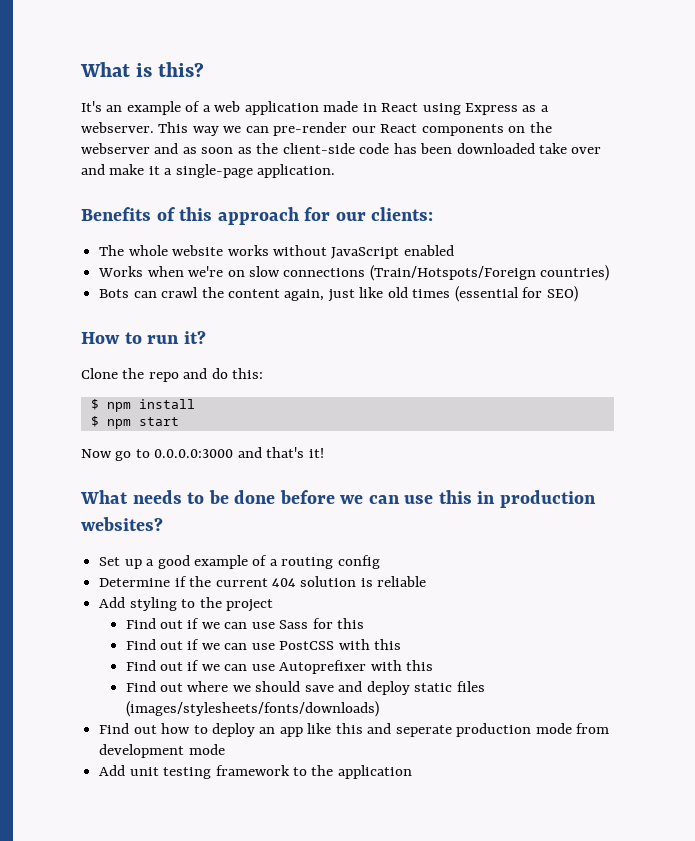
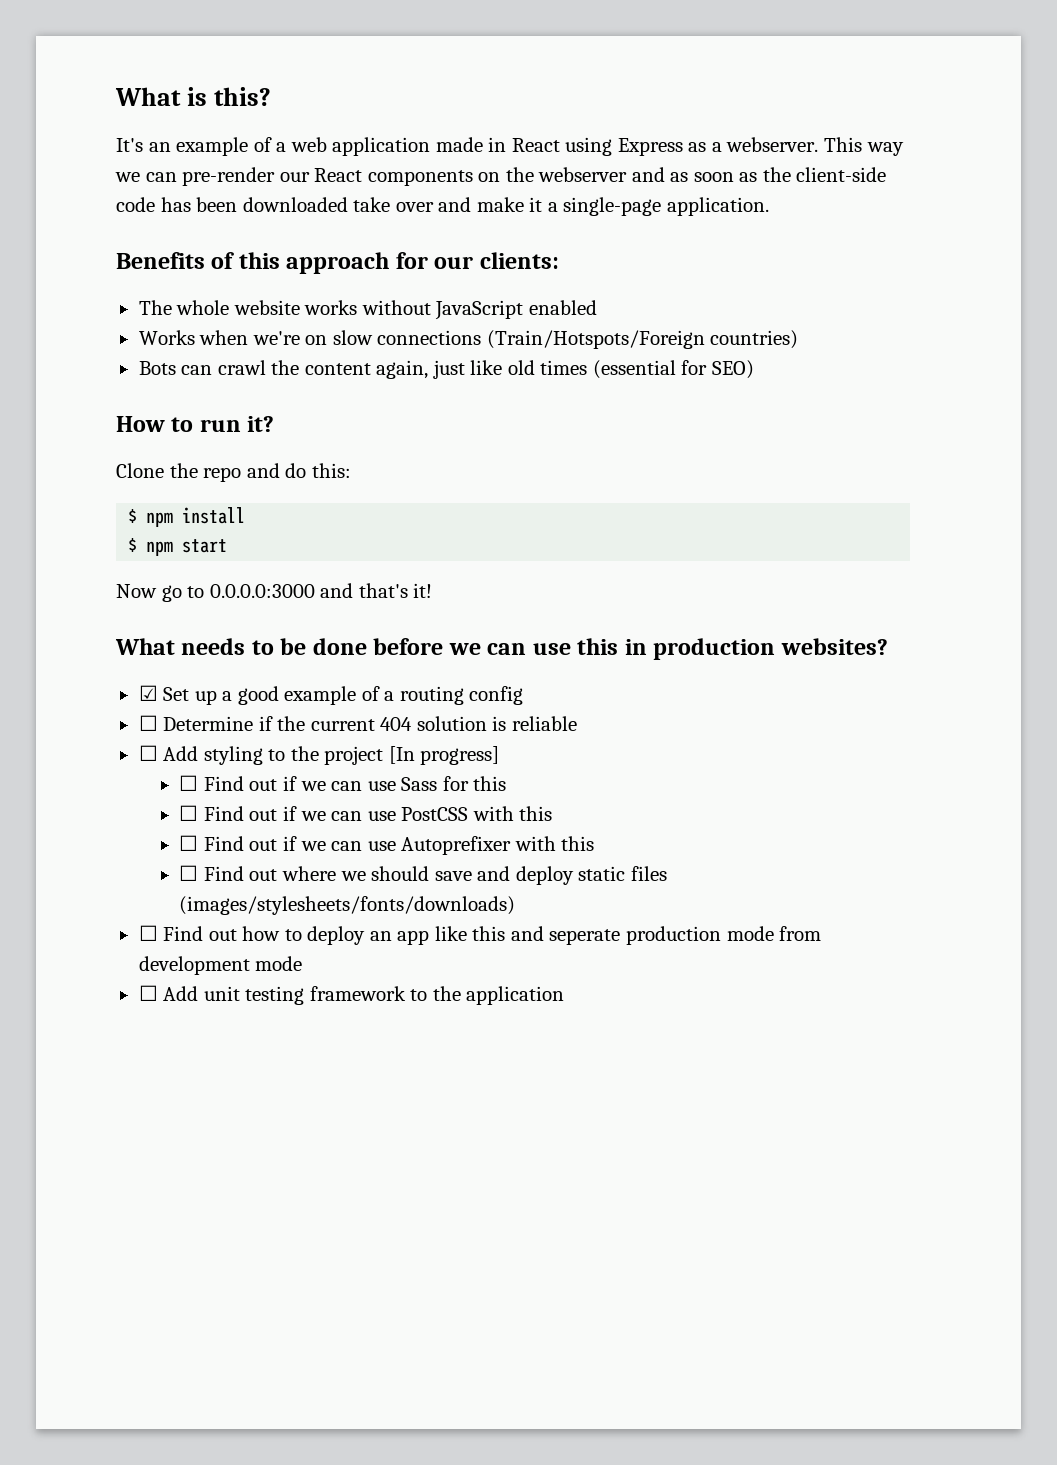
(163, 524) none -> [138,685,158,701] ☑
(380, 562) none -> [138,715,158,731] ☐
(427, 581) none -> [138,745,158,761] ☐
(273, 605) // -> [388,746,500,765] [179,775,199,791] [In progress] // ☐
(365, 623) none -> [179,805,199,821] ☐
(402, 644) none -> [179,835,199,851] ☐
(434, 665) none -> [179,865,199,881] ☐
(379, 709) none -> [138,925,158,941] ☐
(225, 749) none -> [138,985,158,1001] ☐

